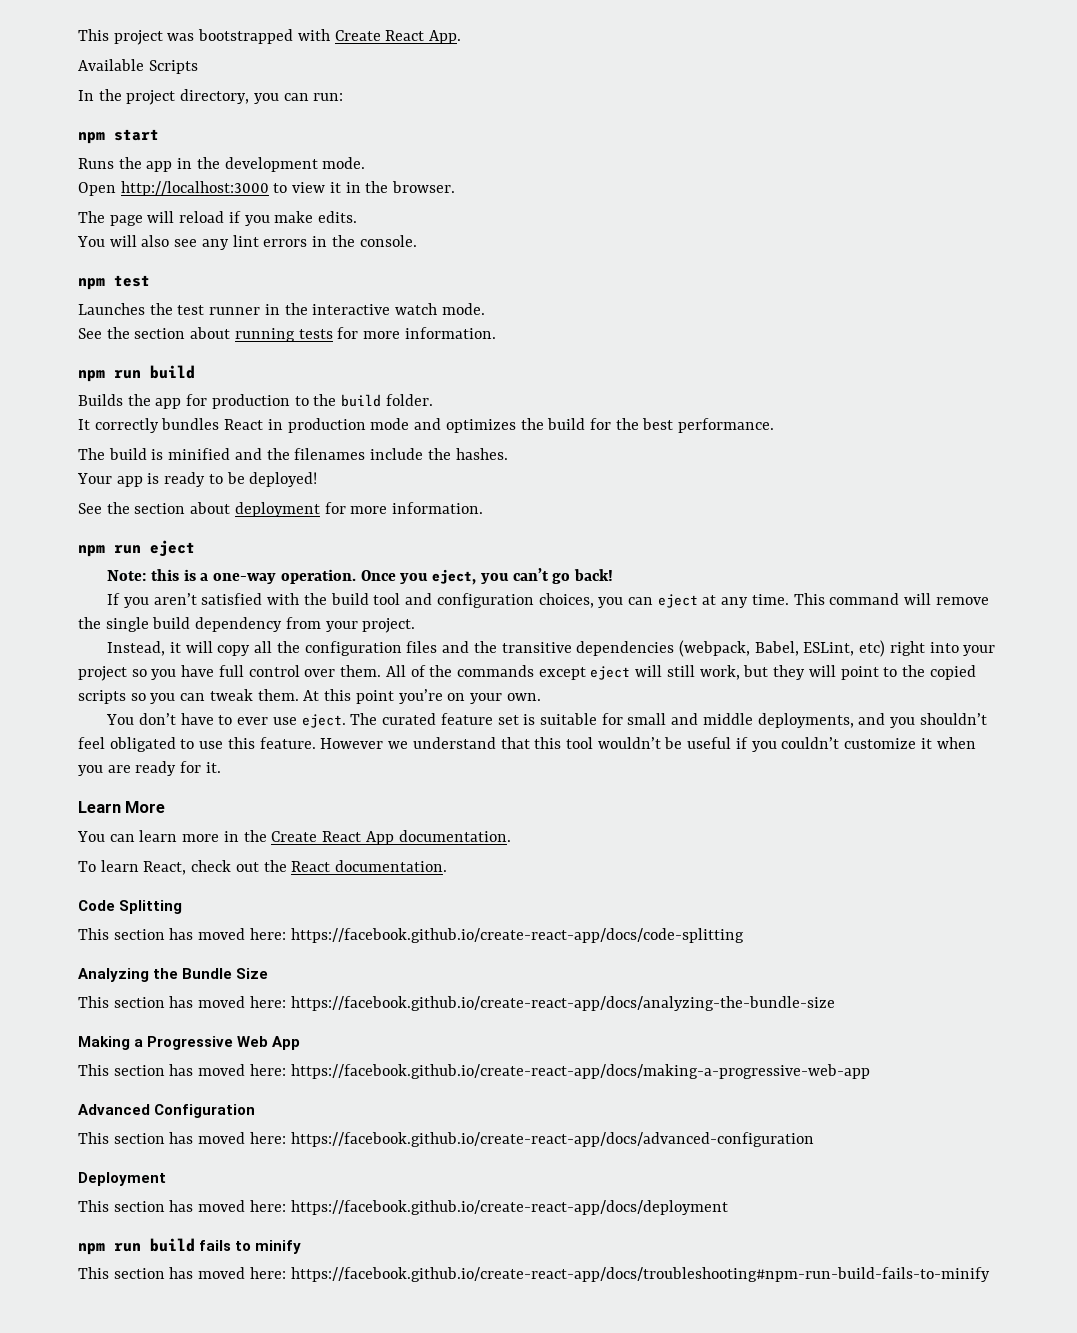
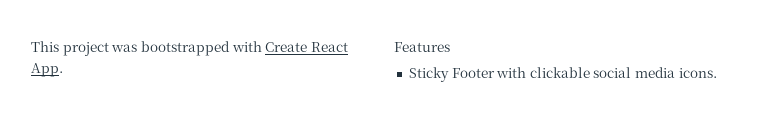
[78,59,198,74] [78,89,344,105] [78,129,159,144] [78,157,366,172] [78,181,456,196] [78,211,358,226] [77,235,417,250] [78,275,150,290] [78,303,485,315] [78,327,496,342] [78,365,195,382] [78,394,433,409] [78,418,775,433] [78,448,508,460] [77,472,318,487] [78,502,484,517] [78,540,195,557] [107,568,613,585] [107,593,989,608] [78,617,416,633] [107,640,996,657] [78,665,976,681] [78,689,541,704] [106,713,987,728] [78,737,976,752] [78,761,221,776] [78,801,166,813] [77,830,511,845] [78,860,448,875] [78,900,183,914] [78,928,744,943] [78,968,269,982] [78,996,835,1011] [78,1036,301,1050] [78,1064,870,1079] [78,1104,256,1118] [78,1132,814,1147] [78,1172,166,1186] [78,1200,728,1215] [78,1238,302,1255] [78,1267,990,1282] Available Scripts // In the project directory, you can run: // npm start // Runs the app in the development mode. // Open http://localhost:3000 to view it in the browser. // The page will reload if you make edits. // You will also see any lint errors in the console. // npm test // Launches the test runner in the interactive watch mode. // See the section about running tests for more information. // npm run build // Builds the app for production to the build folder. // It correctly bundles React in production mode and optimizes the build for the best performance. // The build is minified and the filenames include the hashes. // Your app is ready to be deployed! // See the section about deployment for more information. // npm run eject // Note: this is a one-way operation. Once you eject, you can’t go back! // If you aren’t satisfied with the build tool and configuration choices, you can eject at any time. This command will remove the single build dependency from your project. // Instead, it will copy all the configuration files and the transitive dependencies (webpack, Babel, ESLint, etc) right into your project so you have full control over them. All of the commands except eject will still work, but they will point to the copied scripts so you can tweak them. At this point you’re on your own. // You don’t have to ever use eject. The curated feature set is suitable for small and middle deployments, and you shouldn’t feel obligated to use this feature. However we understand that this tool wouldn’t be useful if you couldn’t customize it when you are ready for it. // Learn More // You can learn more in the Create React App documentation. // To learn React, check out the React documentation. // Code Splitting // This section has moved here: https://facebook.github.io/create-react-app/docs/code-splitting // Analyzing the Bundle Size // This section has moved here: https://facebook.github.io/create-react-app/docs/analyzing-the-bundle-size // Making a Progressive Web App // This section has moved here: https://facebook.github.io/create-react-app/docs/making-a-progressive-web-app // Advanced Configuration // This section has moved here: https://facebook.github.io/create-react-app/docs/advanced-configuration // Deployment // This section has moved here: https://facebook.github.io/create-react-app/docs/deployment // npm run build fails to minify // This section has moved here: https://facebook.github.io/create-react-app/docs/troubleshooting#npm-run-build-fails-to-minify -> [394,42,450,52] [408,67,717,82] Features // Sticky Footer with clickable social media icons.

